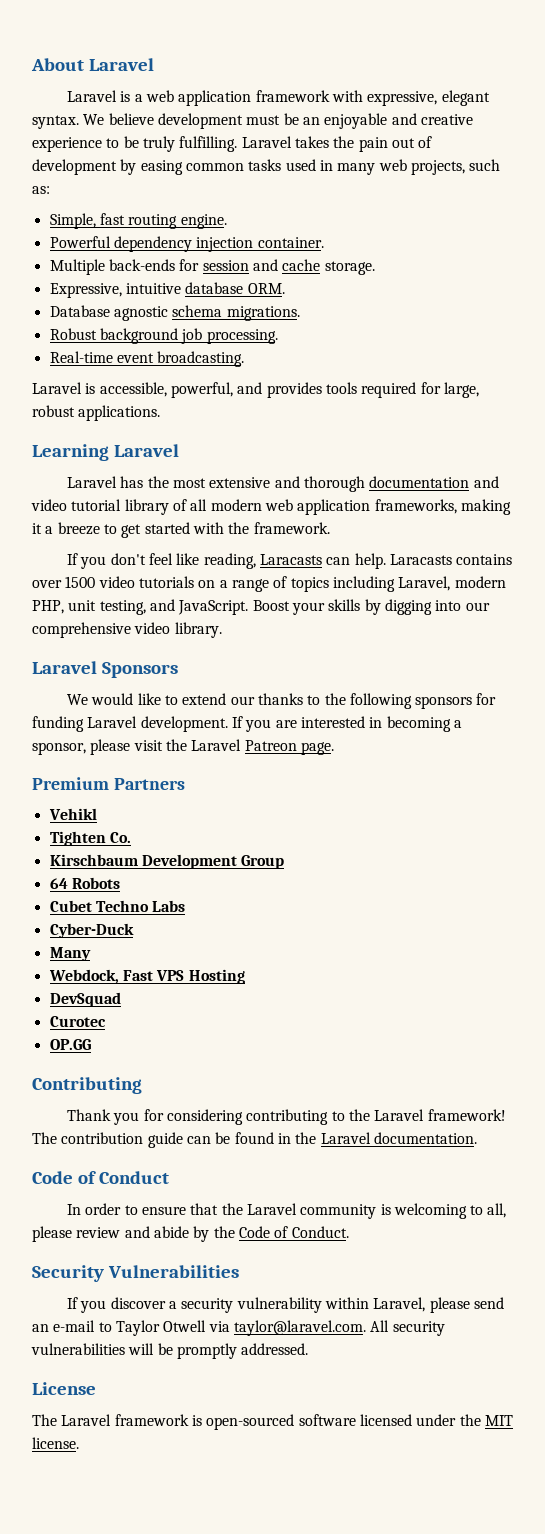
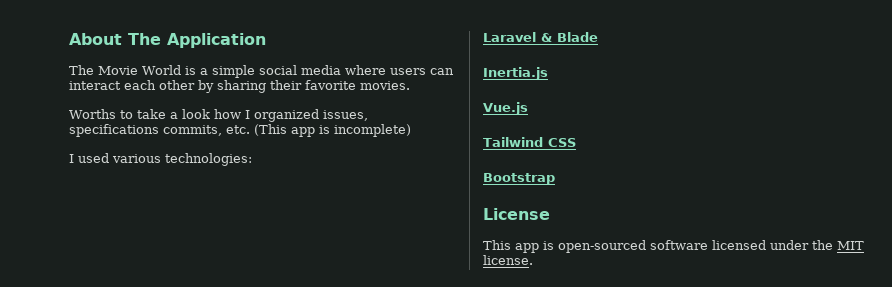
[88,58,154,71] [66,90,490,106] [32,113,473,129] [32,136,433,152] [32,159,501,175] [32,186,50,194] [49,213,227,229] [49,236,324,252] [49,259,375,275] [49,282,285,298] [49,305,300,321] [49,328,278,344] [49,351,245,367] [32,382,479,398] [32,405,161,421] [32,444,179,461] [66,476,499,492] [31,499,511,515] [32,522,330,538] [66,553,513,569] [32,576,506,592] [32,599,490,615] [32,622,222,638] [32,661,178,678] [66,693,497,709] [32,716,462,732] [32,739,334,755] [32,777,185,790] [48,808,97,820] [49,831,131,846] [49,854,285,869] [49,877,120,889] [49,900,186,912] [49,923,134,938] [49,947,91,961] [48,969,245,984] [49,992,121,1007] [49,1016,106,1027] [49,1039,91,1050] [32,1077,142,1094] [66,1109,506,1125] [32,1132,477,1148] [32,1171,169,1184] [66,1203,507,1219] [32,1226,349,1242] [32,1265,239,1282] [66,1297,504,1313] [32,1320,445,1336] [31,1343,309,1359] [32,1382,96,1395] [32,1414,189,1426] Laravel // Laravel is a web application framework with expressive, elegant syntax. We believe development must be an enjoyable and creative experience to be truly fulfilling. Laravel takes the pain out of development by easing common tasks used in many web projects, such as: // Simple, fast routing engine. // Powerful dependency injection container. // Multiple back-ends for session and cache storage. // Expressive, intuitive database ORM. // Database agnostic schema migrations. // Robust background job processing. // Real-time event broadcasting. // Laravel is accessible, powerful, and provides tools required for large, robust applications. // Learning Laravel // Laravel has the most extensive and thorough documentation and video tutorial library of all modern web application frameworks, making it a breeze to get started with the framework. // If you don't feel like reading, Laracasts can help. Laracasts contains over 1500 video tutorials on a range of topics including Laravel, modern PHP, unit testing, and JavaScript. Boost your skills by digging into our comprehensive video library. // Laravel Sponsors // We would like to extend our thanks to the following sponsors for funding Laravel development. If you are interested in becoming a sponsor, please visit the Laravel Patreon page. // Premium Partners // Vehikl // Tighten Co. // Kirschbaum Development Group // 64 Robots // Cubet Techno Labs // Cyber-Duck // Many // Webdock, Fast VPS Hosting // DevSquad // Curotec // OP.GG // Contributing // Thank you for considering contributing to the Laravel framework! The contribution guide can be found in the Laravel documentation. // Code of Conduct // In order to ensure that the Laravel community is welcoming to all, please review and abide by the Code of Conduct. // Security Vulnerabilities // If you discover a security vulnerability within Laravel, please send an e-mail to Taylor Otwell via taylor@laravel.com. All security vulnerabilities will be promptly addressed. // License // The Laravel framework -> [128,33,266,48] [69,65,454,78] [69,80,410,93] [69,109,368,122] [69,124,411,137] [69,153,252,166] [483,32,598,42] [483,67,548,80] [483,102,528,115] [483,137,576,147] [483,173,555,185] [483,208,550,220] [483,240,539,253] The Application // The Movie World is a simple social media where users can interact each other by sharing their favorite movies. // Worths to take a look how I organized issues, specifications commits, etc. (This app is incomplete) // I used various technologies: // Laravel & Blade // Inertia.js // Vue.js // Tailwind CSS // Bootstrap // License // This app

